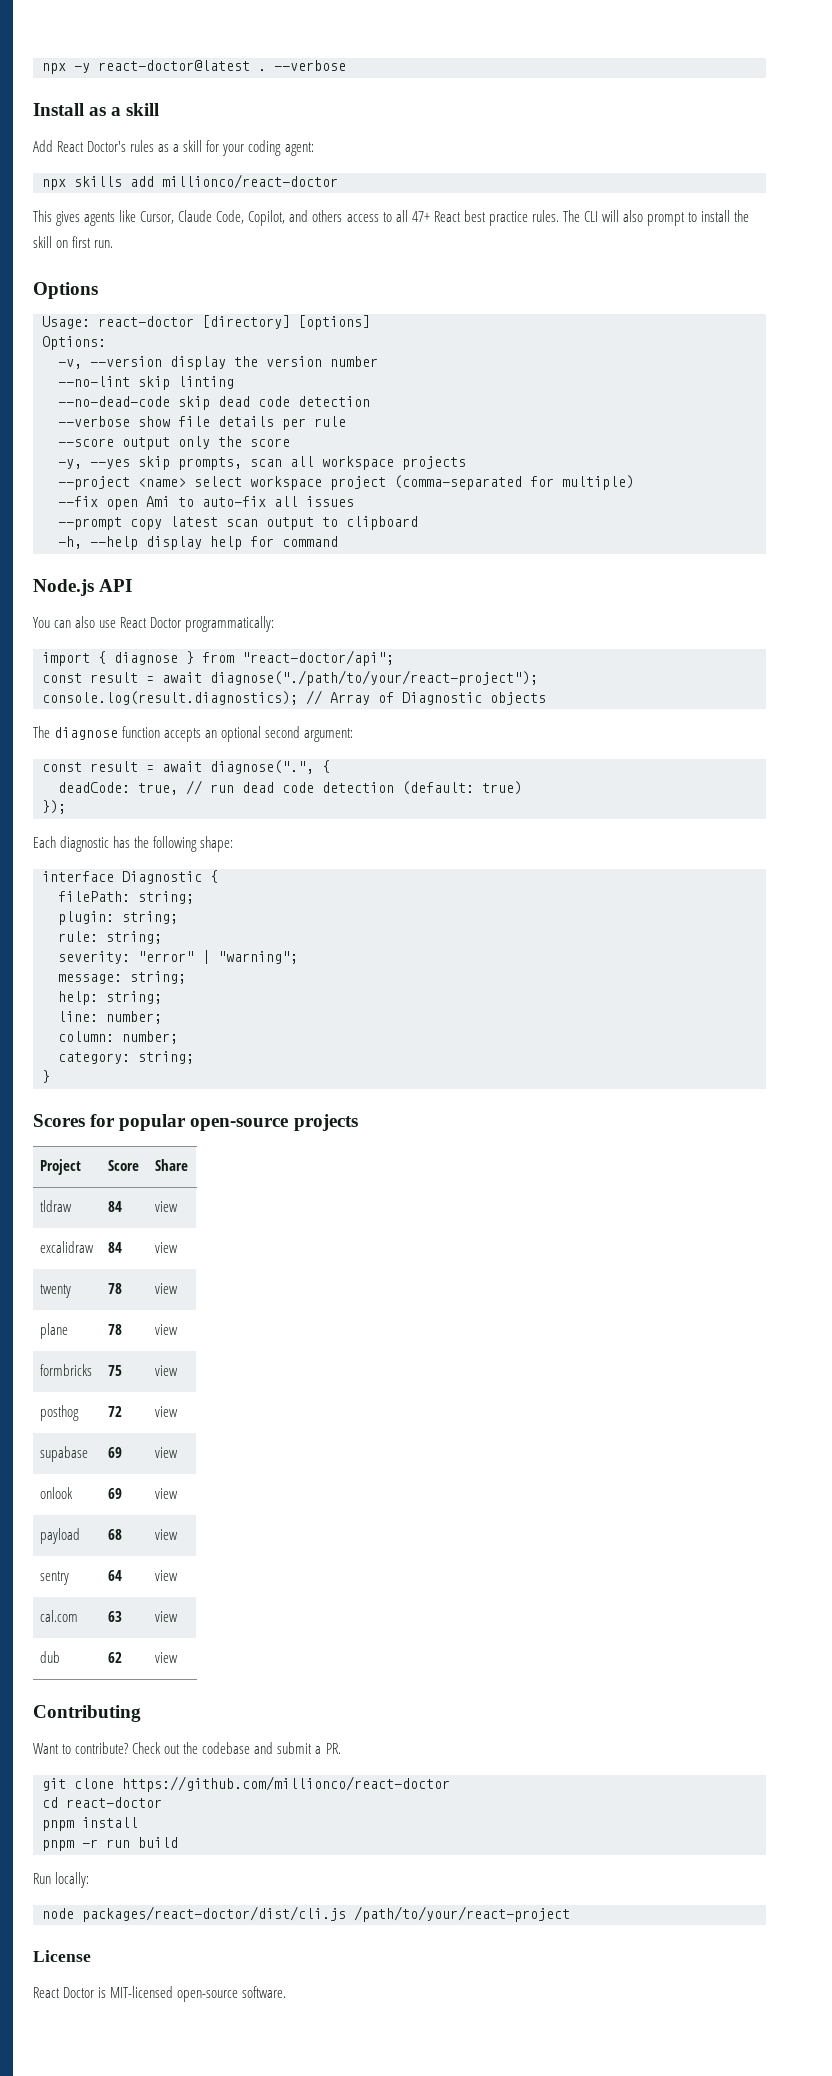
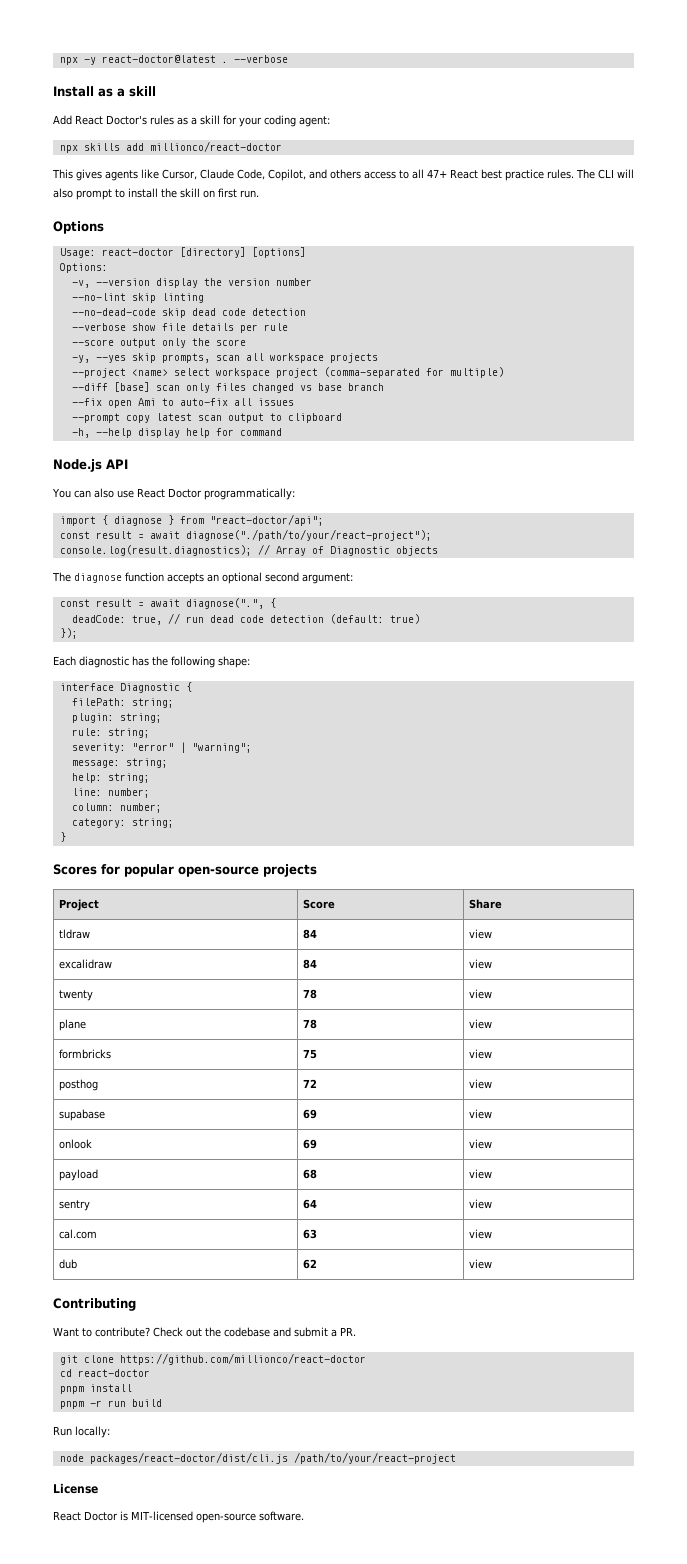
(634, 482) none -> [71,382,384,393] // --diff [base] scan only files changed vs base branch

